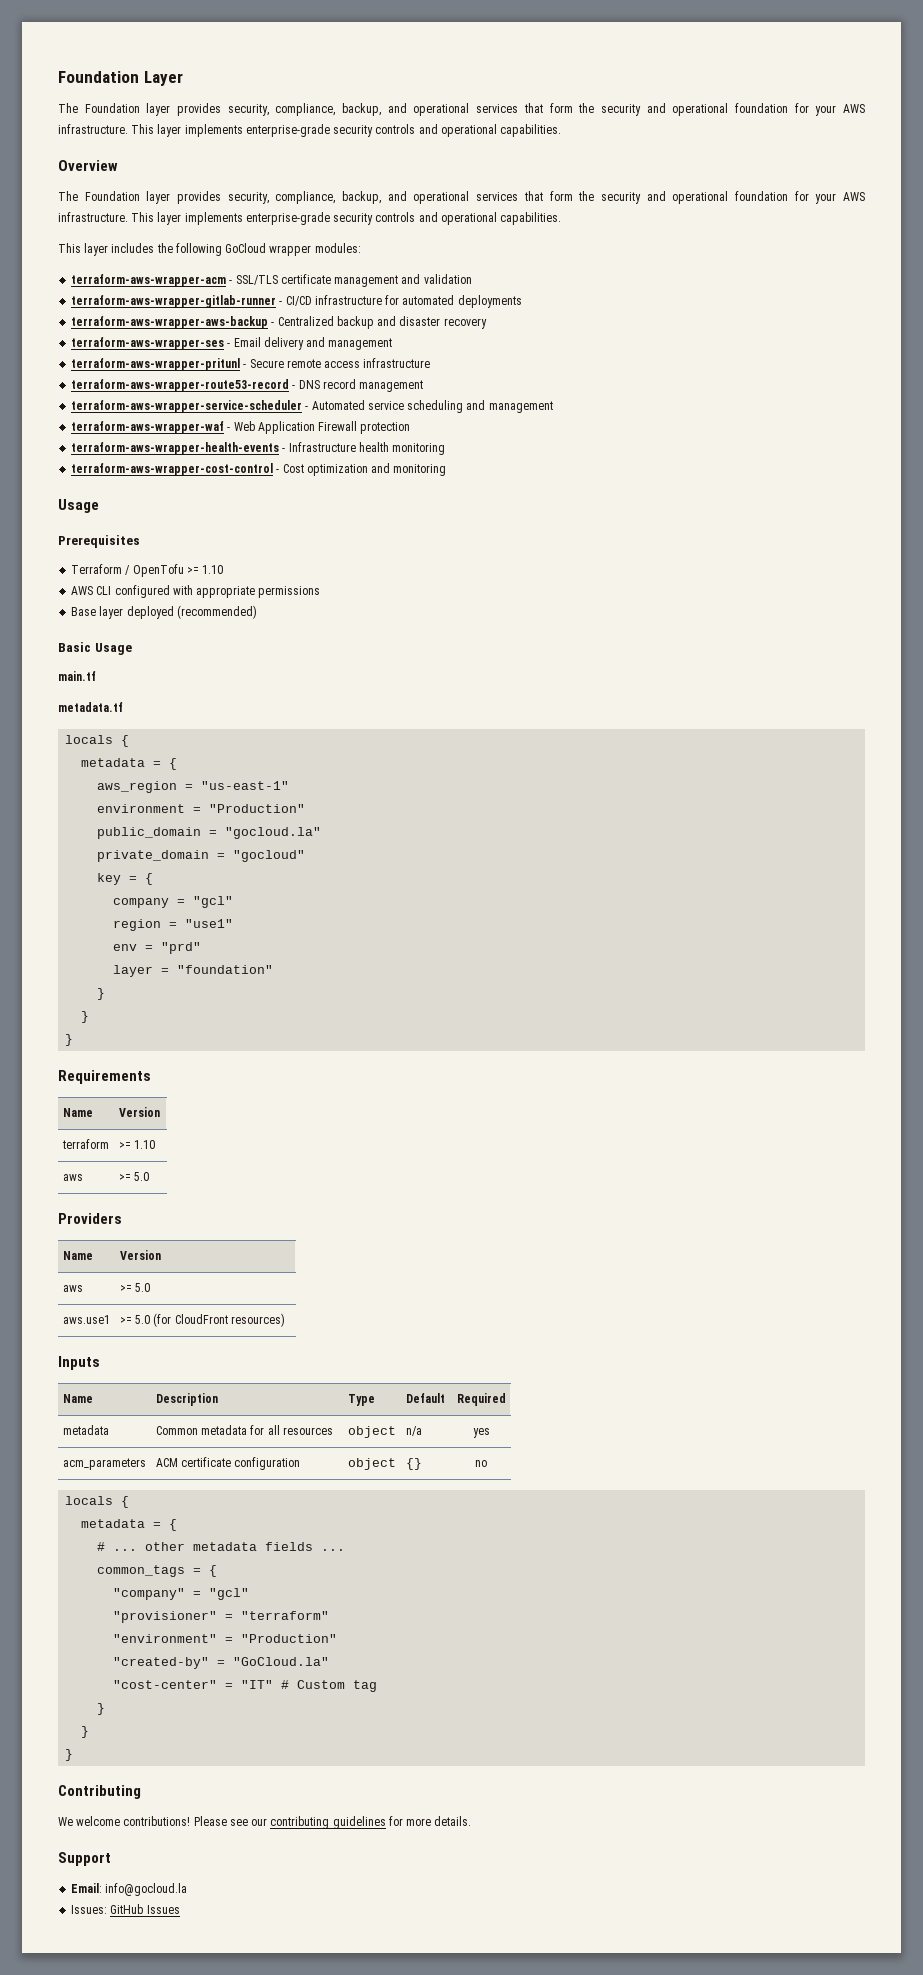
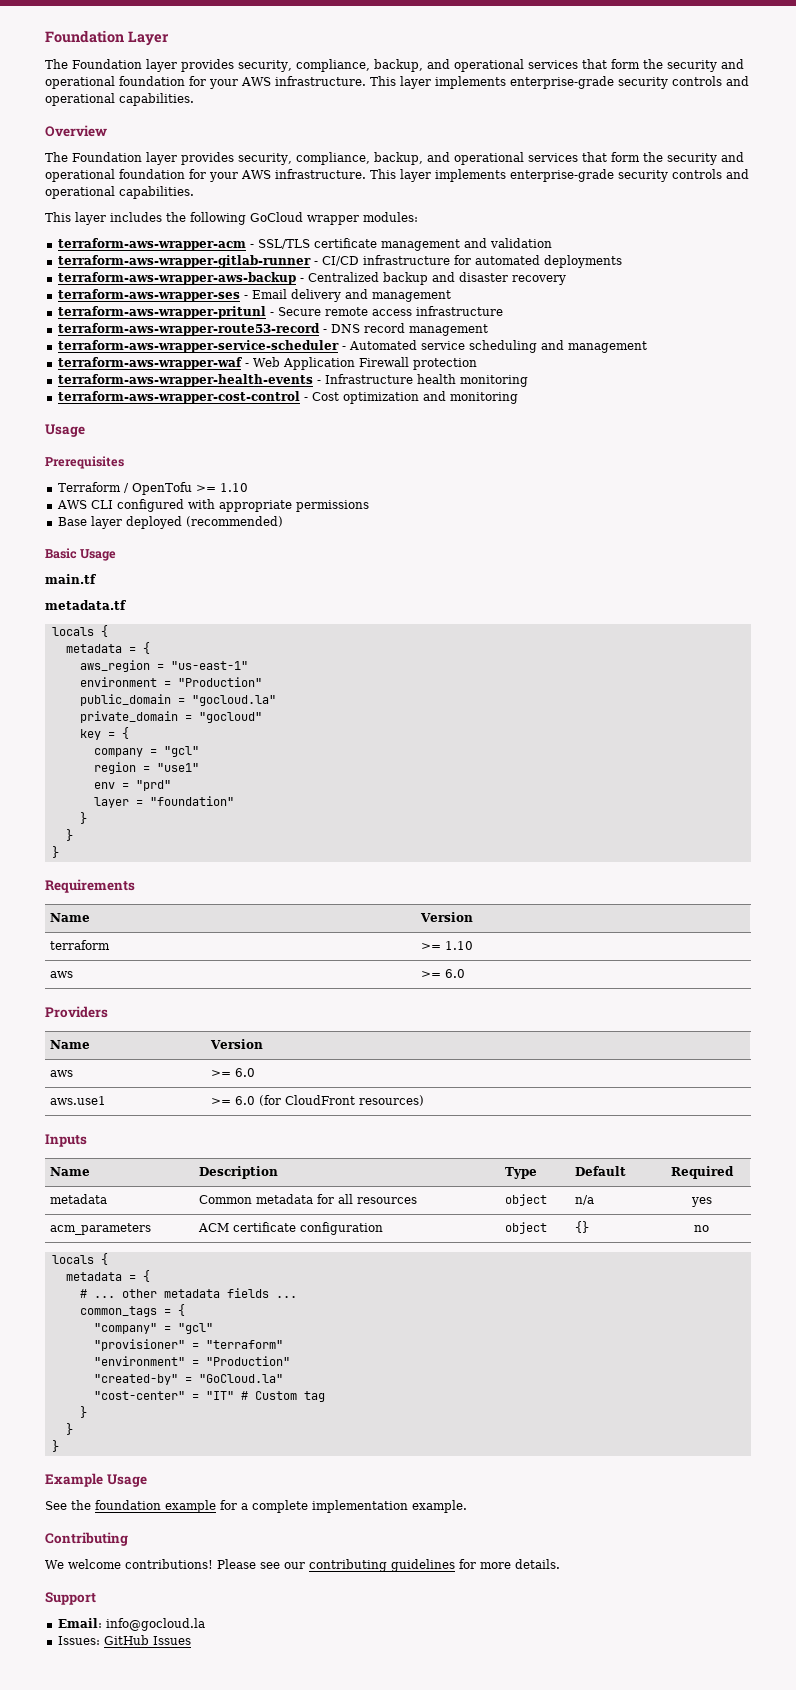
[134,1172,150,1181] 5.0 -> [444,969,465,978] 6.0
[135,1283,151,1292] 5.0 -> [234,1068,255,1077] 6.0
[135,1315,151,1324] 5.0 -> [234,1096,255,1105] 6.0
(74, 1755) none -> [45,1473,147,1487] [45,1500,467,1513] // Example Usage // See the foundation example for a complete implementation example.

